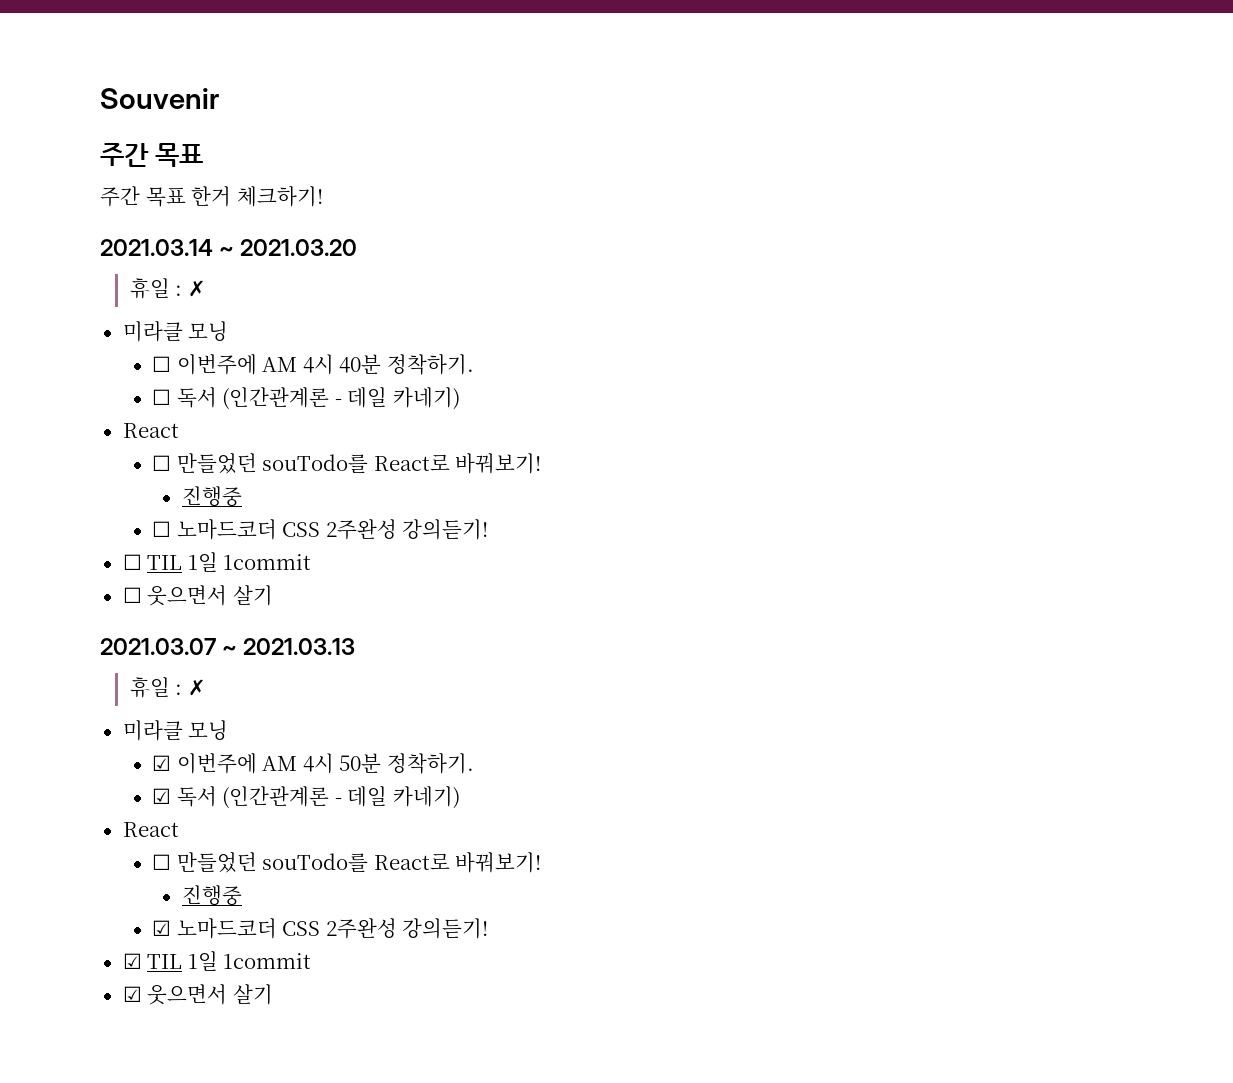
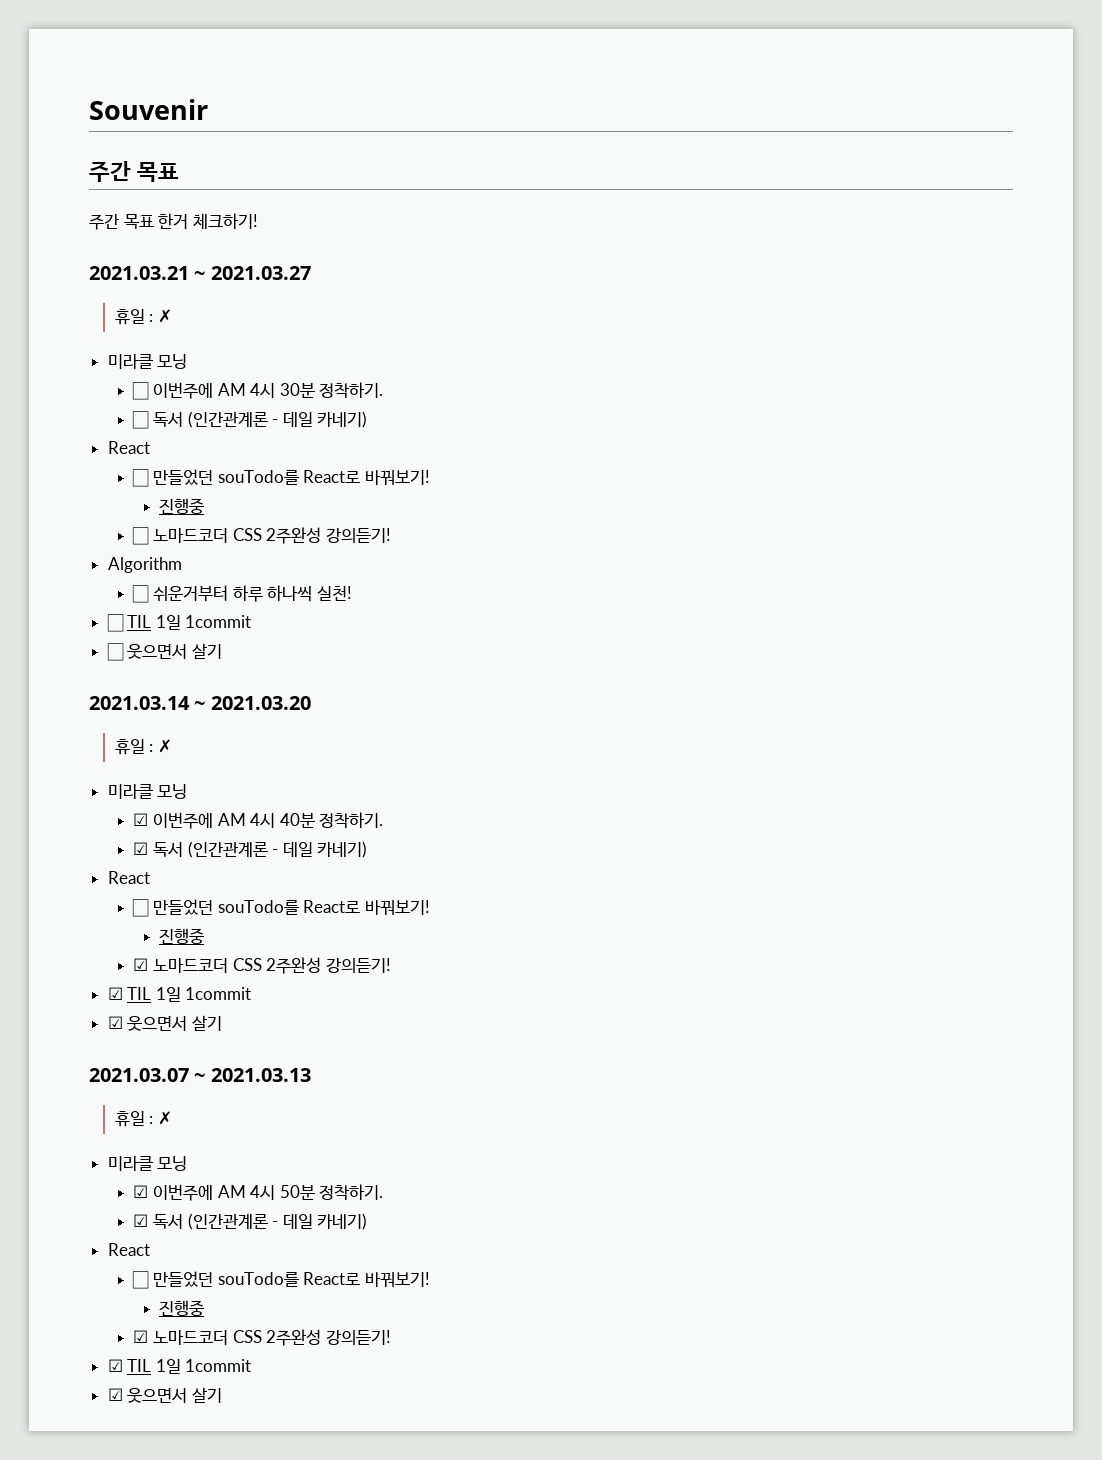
[100,239,358,256] 2021.03.14 ~ 2021.03.20 -> [89,266,311,280] 2021.03.21 ~ 2021.03.27
[339,354,382,374] 40분 -> [279,383,315,398] 30분
(489, 529) none -> [107,557,182,573] [132,585,352,603] // Algorithm // ☐ 쉬운거부터 하루 하나씩 실천!
(273, 595) none -> [89,696,311,710] [114,739,172,755] [107,784,188,799] [133,812,384,829] [133,841,368,858] [107,871,150,884] [132,899,430,917] [159,928,205,944] [133,957,391,974] [107,987,252,1002] [107,1015,222,1031] // 2021.03.14 ~ 2021.03.20 // 휴일 : ✗ // 미라클 모닝 // ☑ 이번주에 AM 4시 40분 정착하기. // ☑ 독서 (인간관계론 - 데일 카네기) // React // ☐ 만들었던 souTodo를 React로 바꿔보기! // 진행중 // ☑ 노마드코더 CSS 2주완성 강의듣기! // ☑ TIL 1일 1commit // ☑ 웃으면서 살기

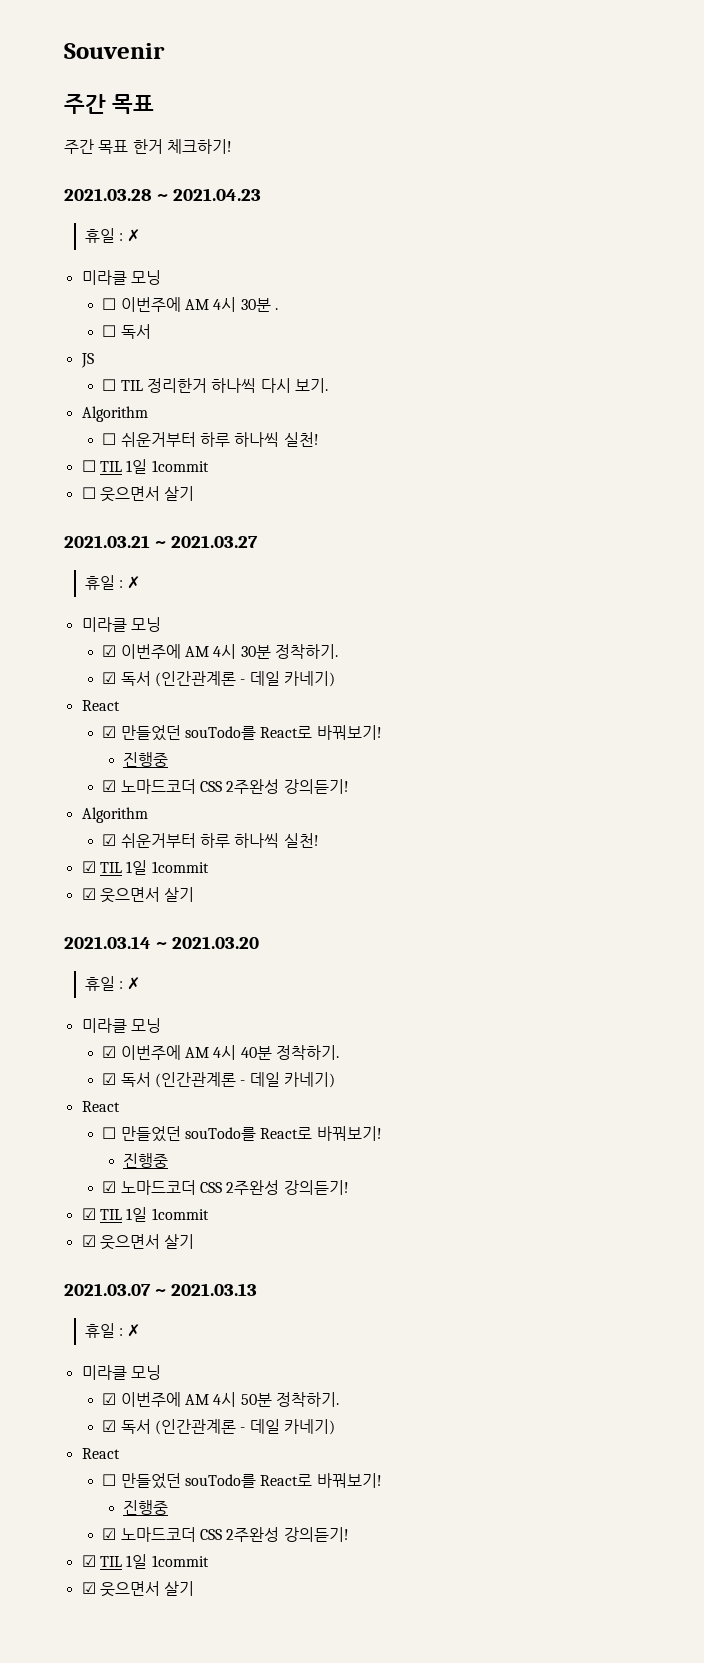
[89,266,311,280] 2021.03.21 ~ 2021.03.27 -> [64,188,261,201] 2021.03.28 ~ 2021.04.23
[319,382,384,399] 정착하기. -> [274,308,278,310] .
[187,411,368,428] [107,441,150,454] [132,469,430,487] [159,498,205,514] [132,527,391,545] (인간관계론 - 데일 카네기) // React // ☐ 만들었던 souTodo를 React로 바꿔보기! // 진행중 // ☐ 노마드코더 CSS 2주완성 강의듣기! -> [80,353,94,368] [102,378,328,393] // JS // ☐ TIL 정리한거 하나씩 다시 보기.
(222, 651) none -> [64,535,258,548] [84,575,141,590] [81,617,161,632] [102,644,338,659] [102,671,335,687] [81,700,120,711] [102,725,382,741] [123,752,169,767] [102,779,349,794] [81,807,148,823] [102,833,319,848] [81,860,209,875] [81,887,195,903] // 2021.03.21 ~ 2021.03.27 // 휴일 : ✗ // 미라클 모닝 // ☑ 이번주에 AM 4시 30분 정착하기. // ☑ 독서 (인간관계론 - 데일 카네기) // React // ☑ 만들었던 souTodo를 React로 바꿔보기! // 진행중 // ☑ 노마드코더 CSS 2주완성 강의듣기! // Algorithm // ☑ 쉬운거부터 하루 하나씩 실천! // ☑ TIL 1일 1commit // ☑ 웃으면서 살기

